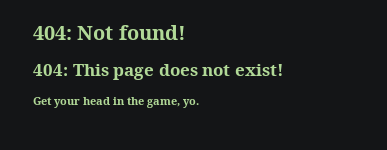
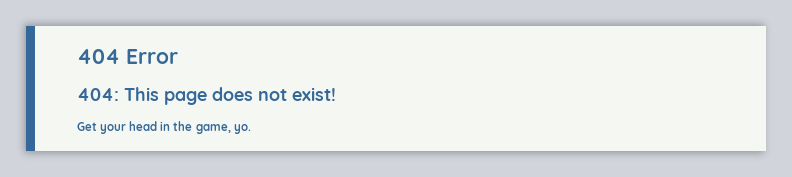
[33,25,186,40] 404: Not found! -> [77,49,178,64] 404 Error

